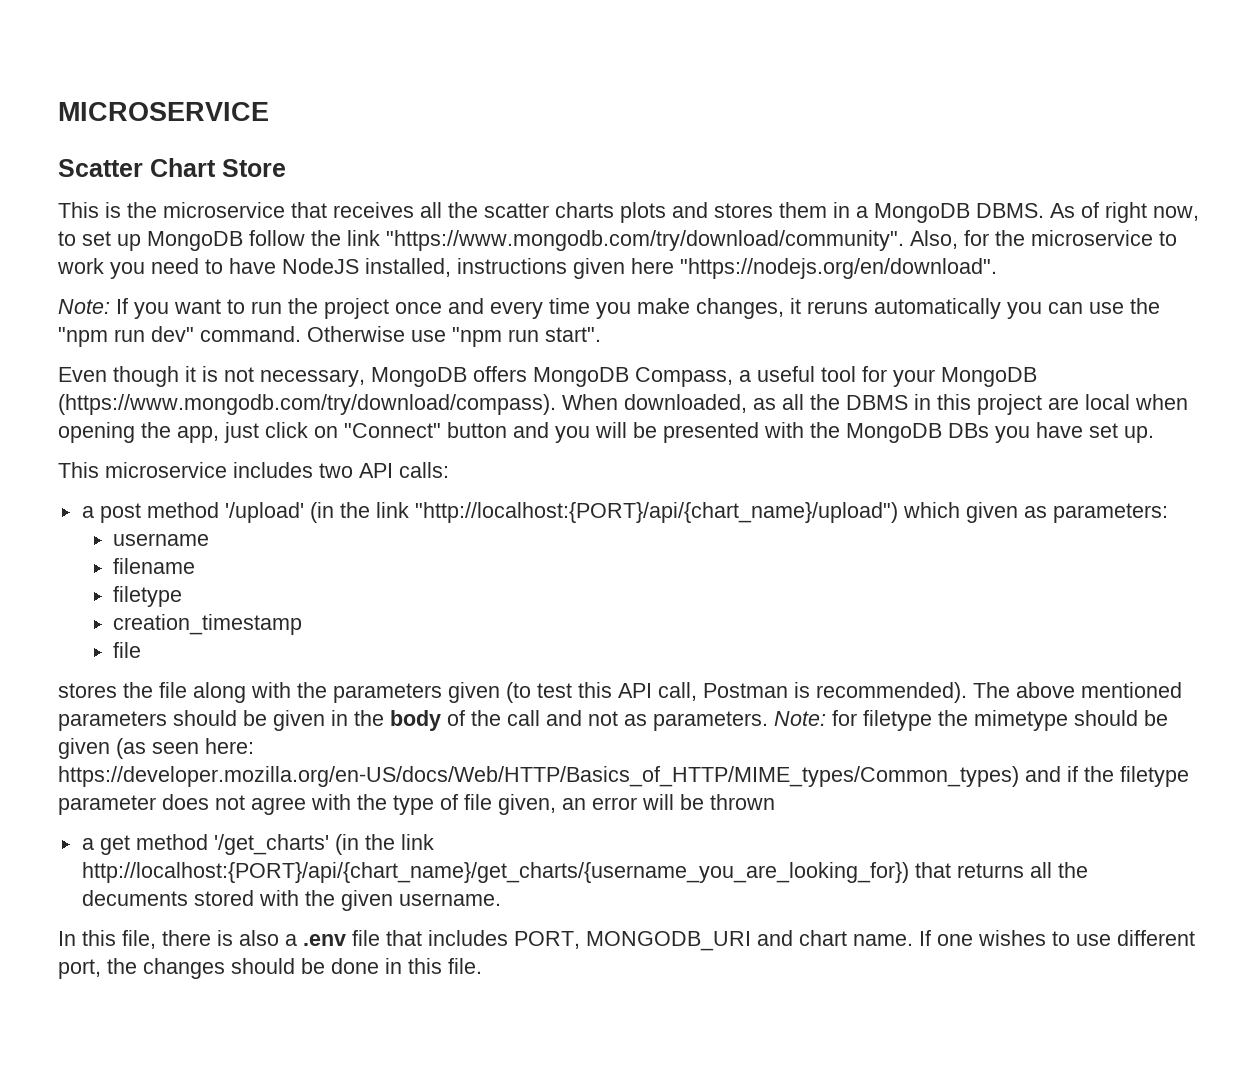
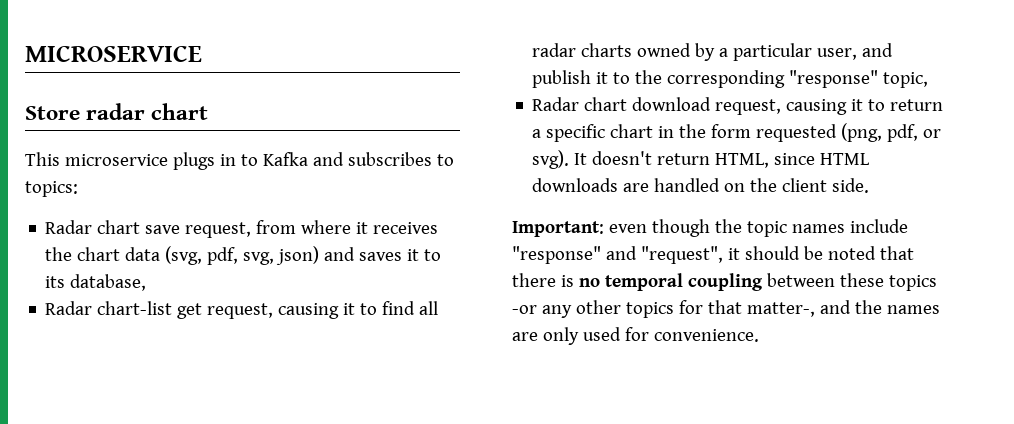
[58,158,216,177] Scatter Chart -> (202, 53) none
[58,202,1199,223] [58,230,1177,251] [57,258,997,279] [58,298,1160,319] [58,326,601,347] [58,366,1037,387] [58,394,1188,415] [58,422,1154,443] [58,462,449,478] [81,502,1168,523] [112,533,209,546] [112,558,195,574] [112,586,182,607] [112,614,302,635] [112,642,141,658] [58,682,1182,703] [58,710,1168,731] [58,738,254,759] [58,766,1189,787] [58,794,775,815] [81,834,434,855] [81,862,1088,883] [81,890,501,911] [58,930,1195,951] [58,958,482,979] // This is the microservice that receives all the scatter charts plots and stores them in a MongoDB DBMS. As of right now, to set up MongoDB follow the link "https://www.mongodb.com/try/download/community". Also, for the microservice to work you need to have NodeJS installed, instructions given here "https://nodejs.org/en/download". // Note: If you want to run the project once and every time you make changes, it reruns automatically you can use the "npm run dev" command. Otherwise use "npm run start". // Even though it is not necessary, MongoDB offers MongoDB Compass, a useful tool for your MongoDB (https://www.mongodb.com/try/download/compass). When downloaded, as all the DBMS in this project are local when opening the app, just click on "Connect" button and you will be presented with the MongoDB DBs you have set up. // This microservice includes two API calls: // a post method '/upload' (in the link "http://localhost:{PORT}/api/{chart_name}/upload") which given as parameters: // username // filename // filetype // creation_timestamp // file // stores the file along with the parameters given (to test this API call, Postman is recommended). The above mentioned parameters should be given in the body of the call and not as parameters. Note: for filetype the mimetype should be given (as seen here: https://developer.mozilla.org/en-US/docs/Web/HTTP/Basics_of_HTTP/MIME_types/Common_types) and if the filetype parameter does not agree with the type of file given, an error will be thrown // a get method '/get_charts' (in the link http://localhost:{PORT}/api/{chart_name}/get_charts/{username_you_are_looking_for}) that returns all the decuments stored with the given username. // In this file, there is also a .env file that includes PORT, MONGODB_URI and chart name. If one wishes to use different port, the changes should be done in this file. -> [86,103,209,120] [25,152,454,170] [25,181,78,197] [45,220,439,238] [45,246,442,265] [45,274,147,291] [45,301,439,319] [532,43,894,61] [532,70,929,88] [532,97,944,115] [532,123,942,142] [532,150,870,169] [532,178,870,193] [512,219,908,237] [512,246,914,264] [512,273,937,291] [512,300,940,318] [512,327,759,345] radar chart // This microservice plugs in to Kafka and subscribes to topics: // Radar chart save request, from where it receives the chart data (svg, pdf, svg, json) and saves it to its database, // Radar chart-list get request, causing it to find all radar charts owned by a particular user, and publish it to the corresponding "response" topic, // Radar chart download request, causing it to return a specific chart in the form requested (png, pdf, or svg). It doesn't return HTML, since HTML downloads are handled on the client side. // Important: even though the topic names include "response" and "request", it should be noted that there is no temporal coupling between these topics -or any other topics for that matter-, and the names are only used for convenience.

